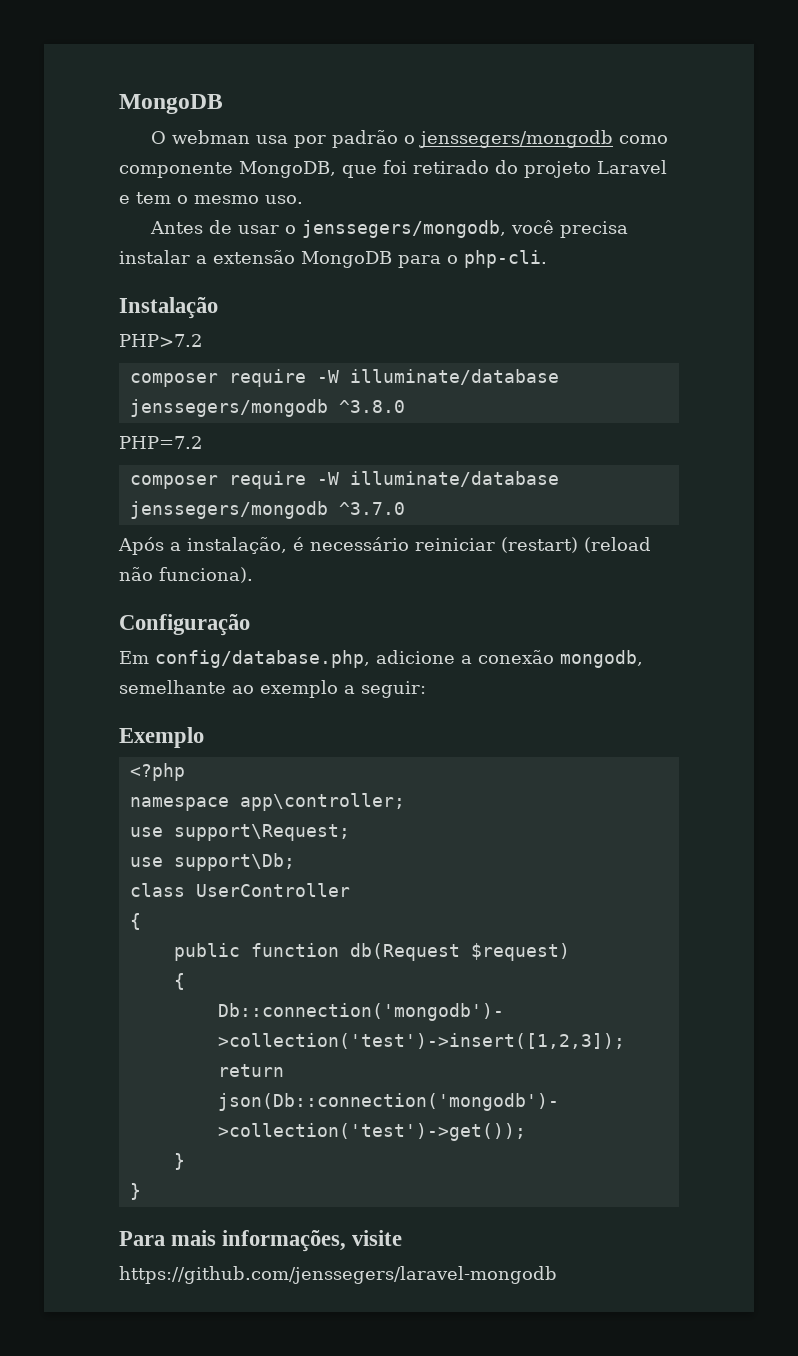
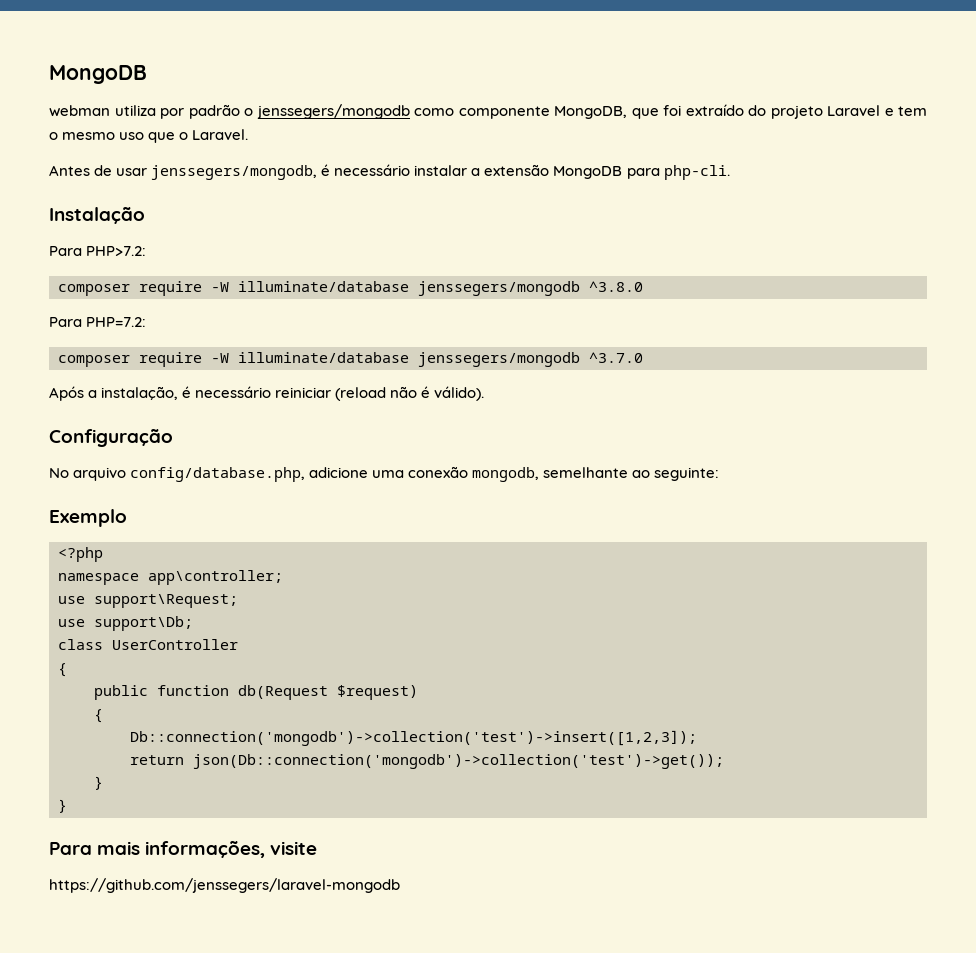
[150,130,288,144] O webman usa -> [49,105,156,117] webman utiliza
[413,160,489,174] retirado -> [685,104,744,116] extraído
[265,195,303,204] uso. -> [119,129,249,143] uso que o Laravel.
[284,220,628,238] o jenssegers/mongodb, você precisa -> [151,164,411,180] jenssegers/mongodb, é necessário
[447,255,458,264] o -> (660, 173) none
[119,334,202,347] PHP>7.2 -> [49,246,147,256] Para PHP>7.2:
[119,436,202,449] PHP=7.2 -> [49,317,147,327] Para PHP=7.2:
[501,537,578,553] (restart) -> (332, 392) none
[159,567,253,583] funciona). -> [421,386,485,401] é válido).
[119,651,149,664] Em -> [49,467,127,481] No arquivo
[461,655,472,664] a -> [372,470,405,478] uma
[260,680,426,698] exemplo a seguir: -> [654,467,720,481] seguinte:

